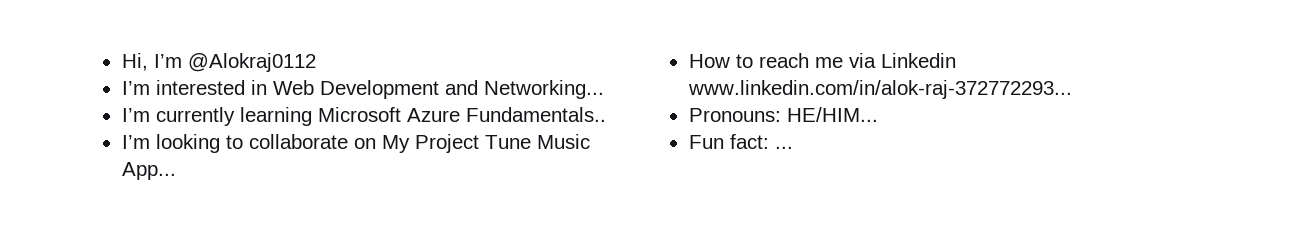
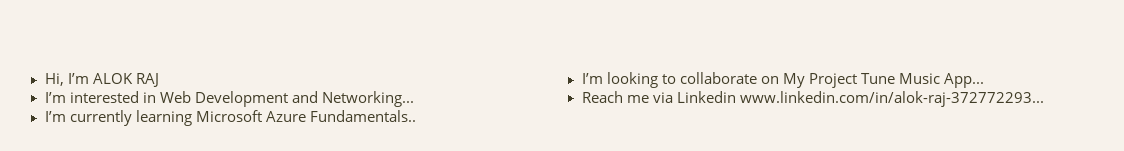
[187,53,316,72] @Alokraj0112 -> [92,73,159,87] ALOK RAJ
[688,53,809,68] How to reach -> [581,91,623,103] Reach
[688,107,878,122] [688,134,793,149] // Pronouns: HE/HIM... // Fun fact: ... -> (1044, 99) none

